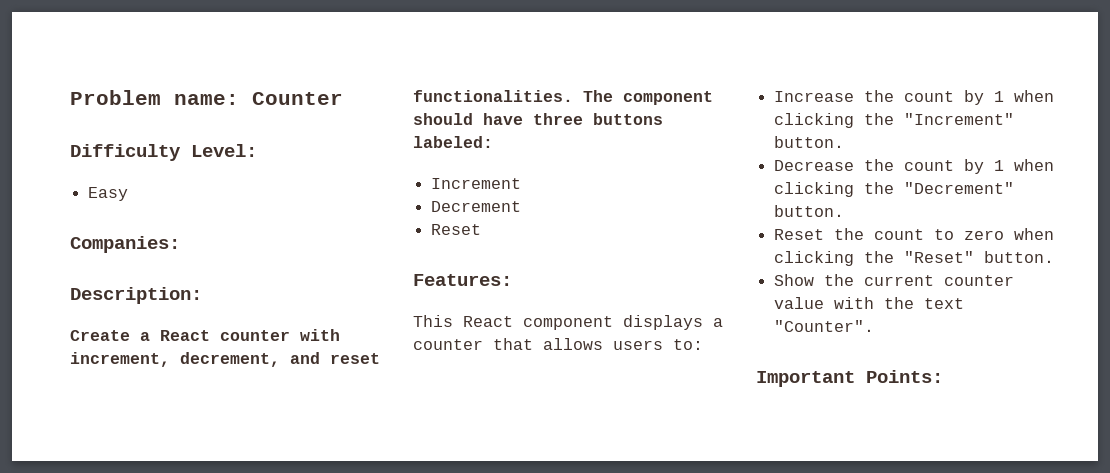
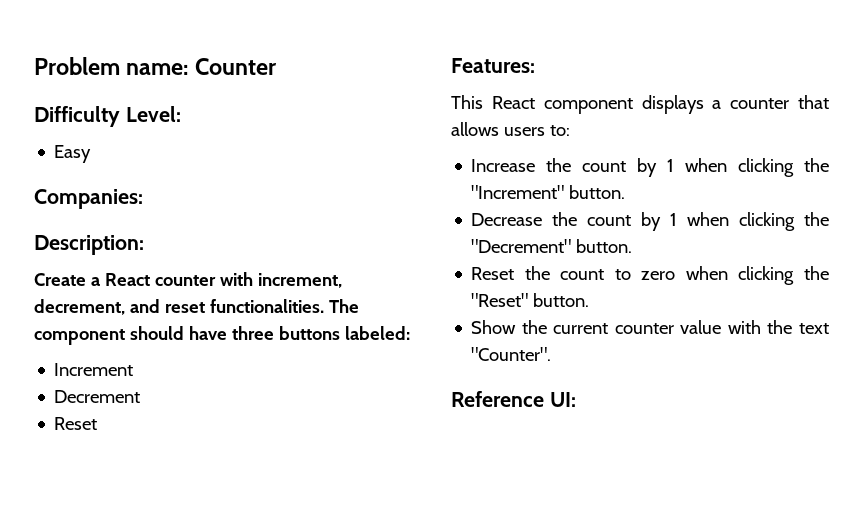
[756,370,943,387] Important Points: -> [451,391,576,407] Reference UI:

